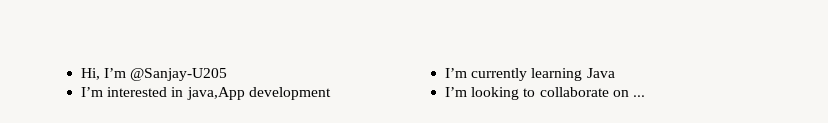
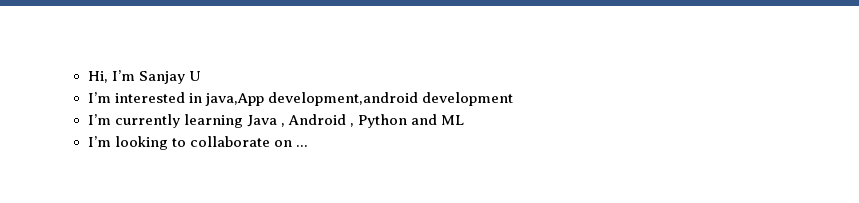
[130,68,228,81] @Sanjay-U205 -> [138,71,201,84] Sanjay U
(245, 93) none -> [267,92,418,106] development,android
(615, 73) none -> [280,114,464,128] , Android , Python and ML

